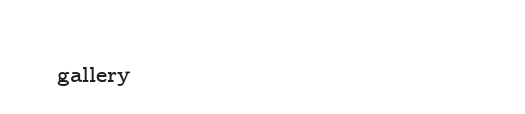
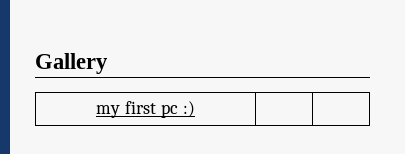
[57,67,130,86] gallery -> [35,53,108,74] [96,101,195,118] Gallery // my first pc :) | |

